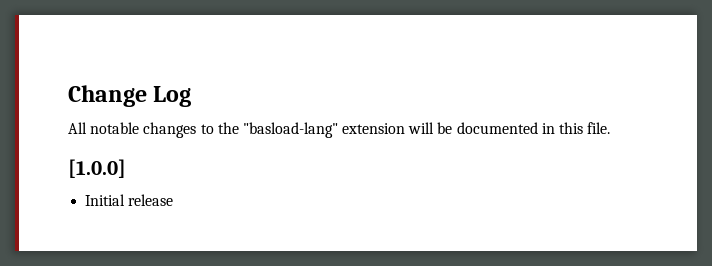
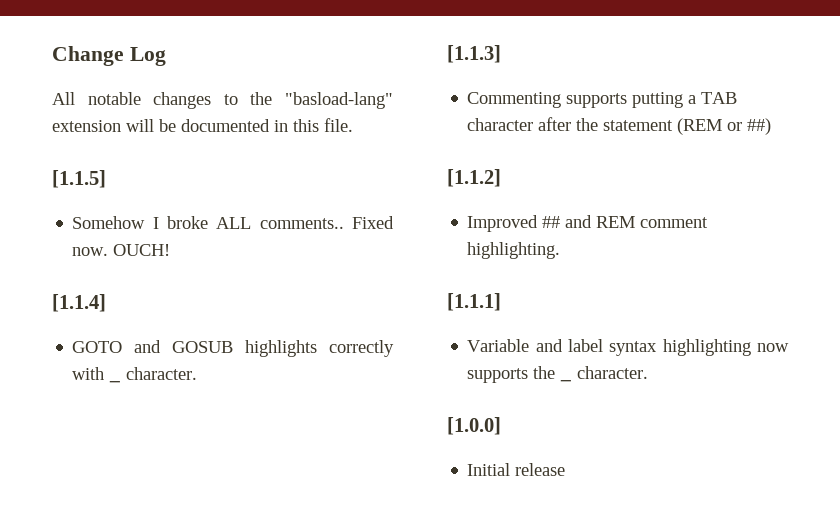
(611, 128) none -> [52,170,106,188] [72,216,394,229] [72,244,171,256] [52,294,106,312] [72,340,394,357] [72,367,105,380] [109,380,122,383] [126,367,198,380] [447,45,501,63] [467,92,738,108] [467,117,772,135] [447,169,501,187] [467,215,709,232] [467,242,561,259] [447,293,501,311] [467,339,789,356] [467,366,556,383] [560,379,573,382] [577,366,649,379] // [1.1.5] // Somehow I broke ALL comments.. Fixed now. OUCH! // [1.1.4] // GOTO and GOSUB highlights correctly with _ character. // [1.1.3] // Commenting supports putting a TAB character after the statement (REM or ##) // [1.1.2] // Improved ## and REM comment highlighting. // [1.1.1] // Variable and label syntax highlighting now supports the _ character.

